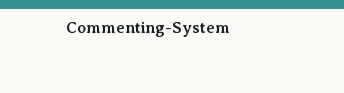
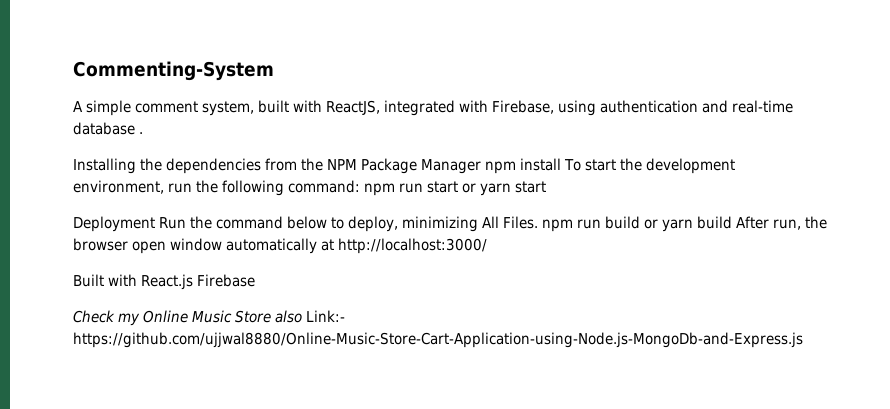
(230, 29) none -> [73,100,793,116] [73,122,143,135] [73,158,735,174] [73,180,546,196] [73,216,827,232] [73,238,487,254] [73,274,255,290] [73,310,345,326] [73,332,803,348] // A simple comment system, built with ReactJS, integrated with Firebase, using authentication and real-time database . // Installing the dependencies from the NPM Package Manager npm install To start the development environment, run the following command: npm run start or yarn start // Deployment Run the command below to deploy, minimizing All Files. npm run build or yarn build After run, the browser open window automatically at http://localhost:3000/ // Built with React.js Firebase // Check my Online Music Store also Link:- https://github.com/ujjwal8880/Online-Music-Store-Cart-Application-using-Node.js-MongoDb-and-Express.js

